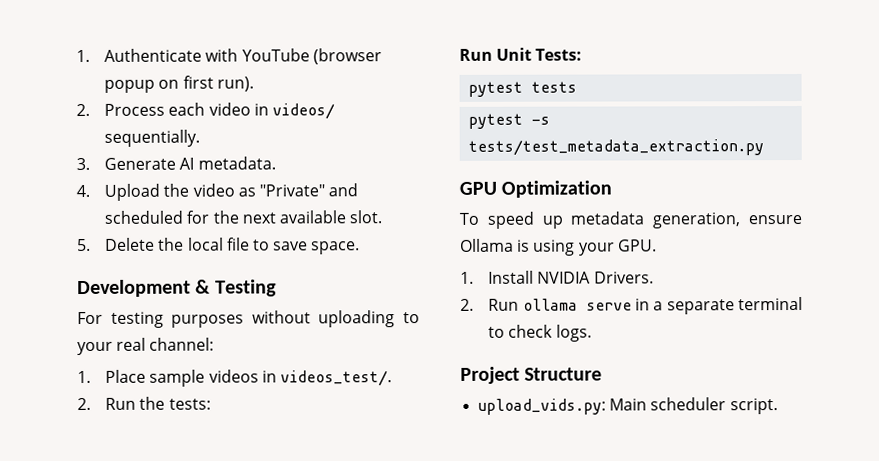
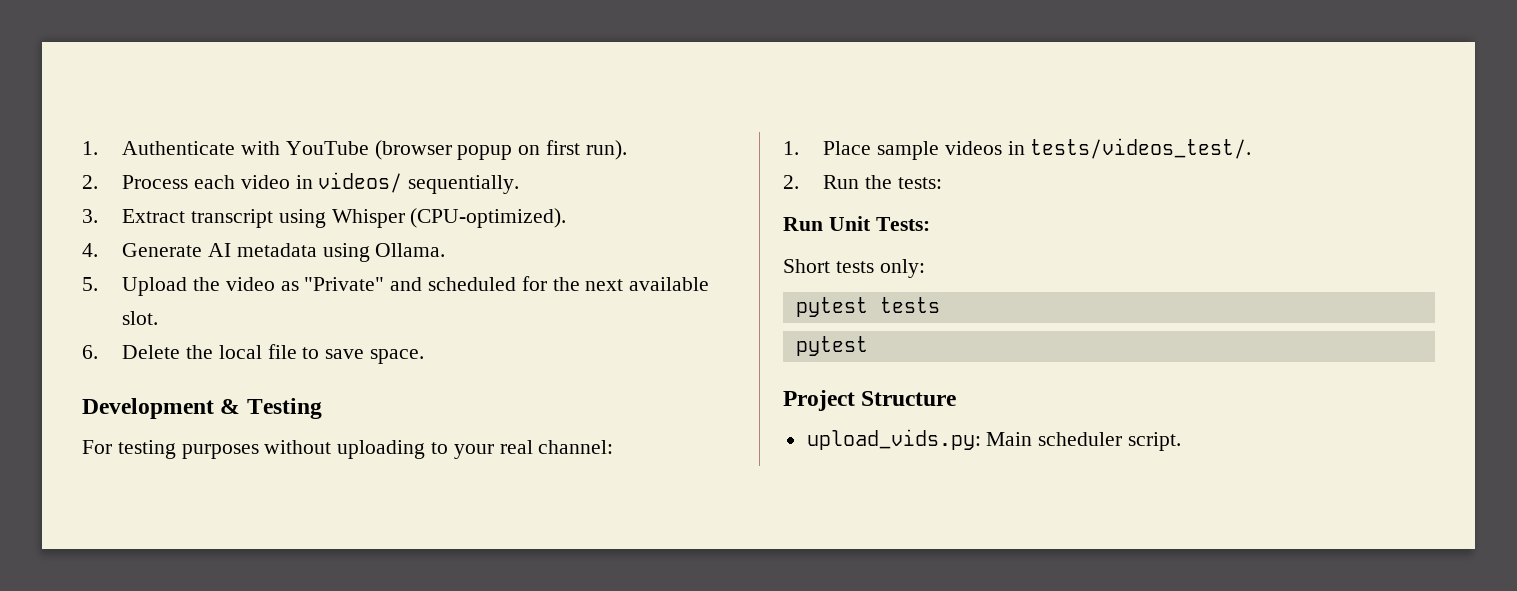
[104,156,276,170] [76,184,90,198] Generate AI metadata. // 4. -> [122,208,567,228] [82,243,446,262] [82,277,98,291] Extract transcript using Whisper (CPU-optimized). // 4. Generate AI metadata using Ollama. // 5.
[77,238,91,252] 5. -> [82,345,98,359] 6.
[279,370,392,387] videos_test/. -> [1030,138,1252,159] tests/videos_test/.
(583, 54) none -> [783,259,925,278] // Short tests only:
[531,116,551,125] [468,139,765,156] [459,180,613,198] [459,211,802,229] [460,238,657,256] [460,270,654,284] [460,296,803,315] [488,324,592,342] -s tests/test_metadata_extraction.py // GPU Optimization // To speed up metadata generation, ensure Ollama is using your GPU. // 1. Install NVIDIA Drivers. // 2. Run ollama serve in a separate terminal to check logs. -> (868, 346) none

